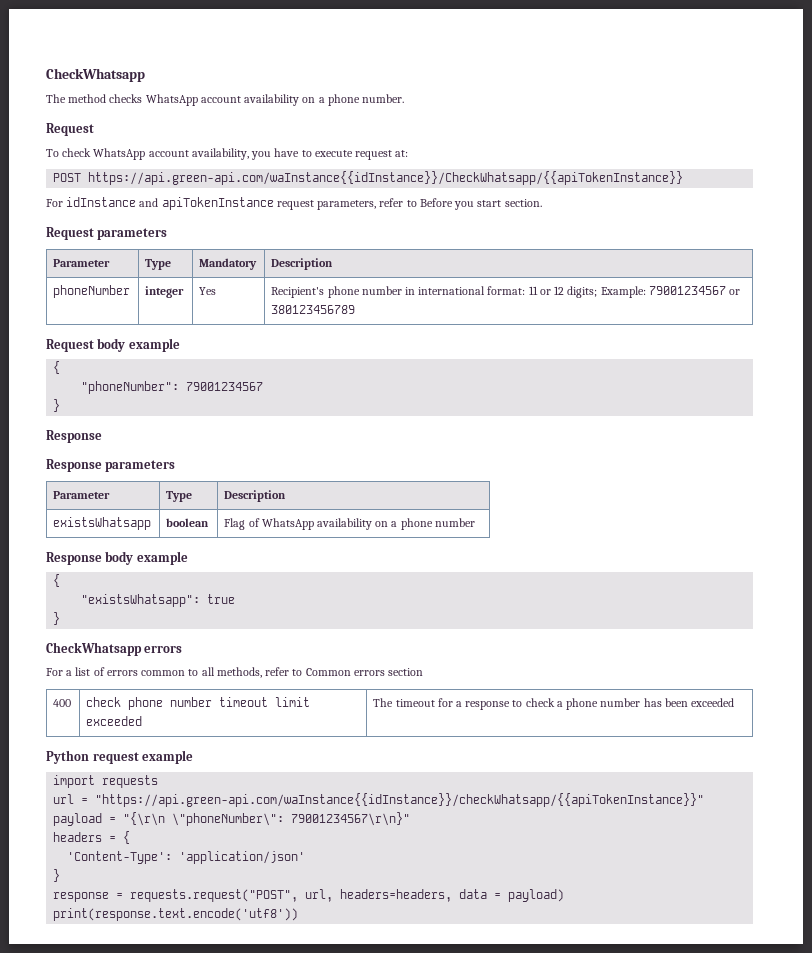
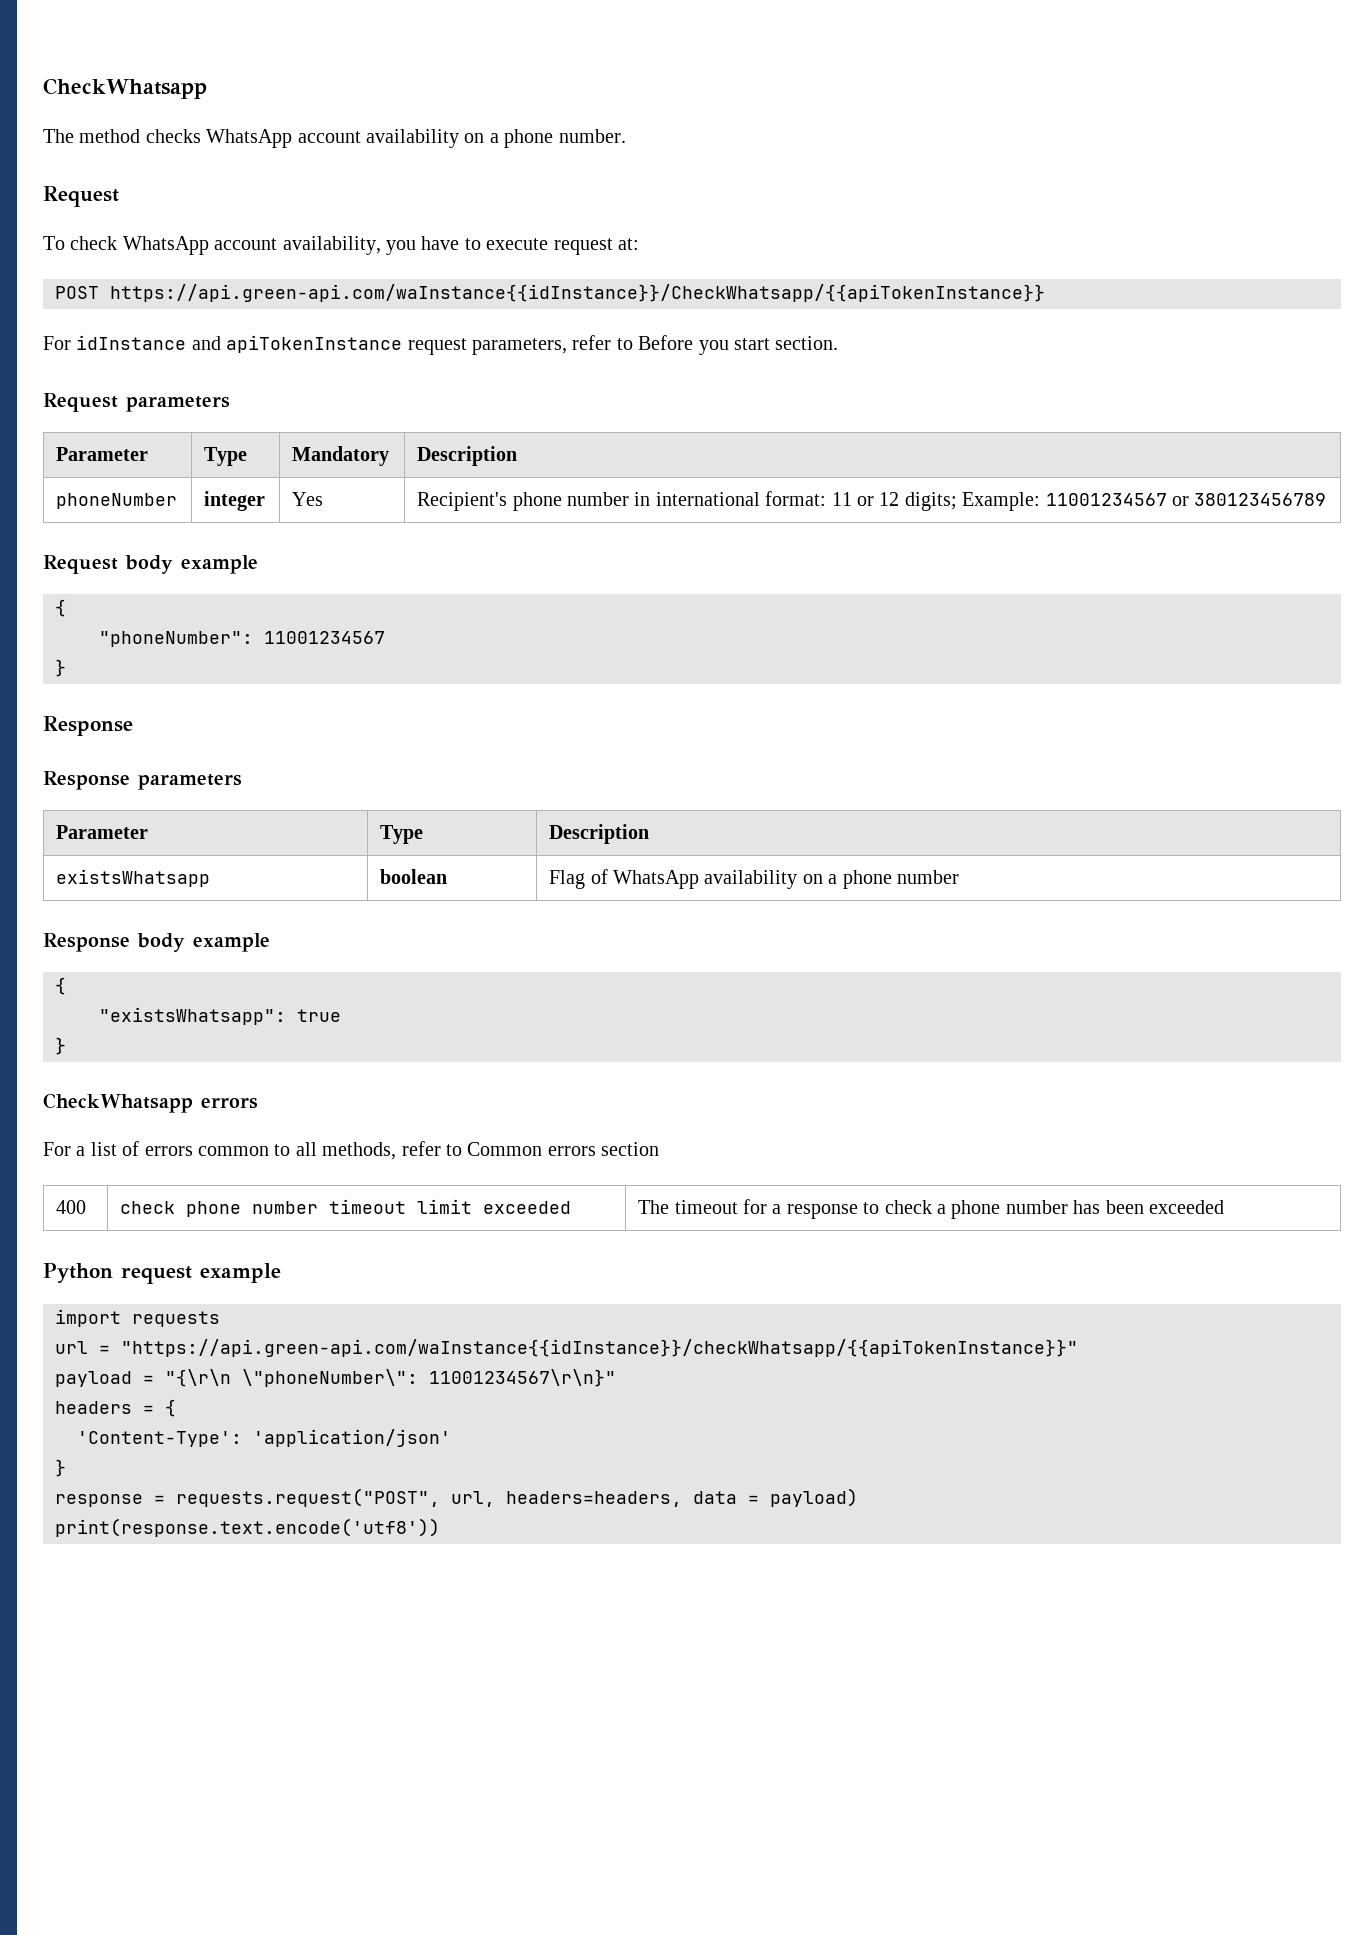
[648,286,726,295] 79001234567 -> [1045,493,1167,506] 11001234567
[186,382,264,391] 79001234567 -> [264,631,385,644] 11001234567
[291,812,411,826] 79001234567\r\n}" -> [429,1369,616,1387] 11001234567\r\n}"

